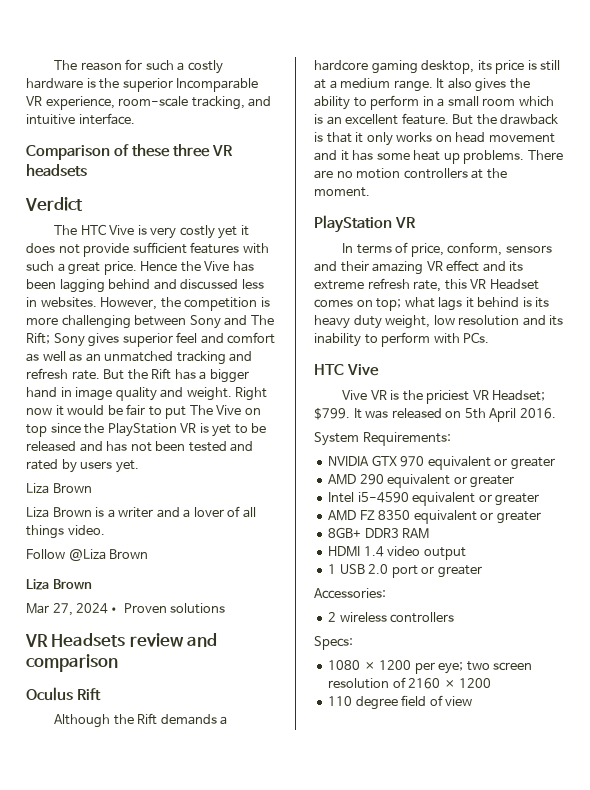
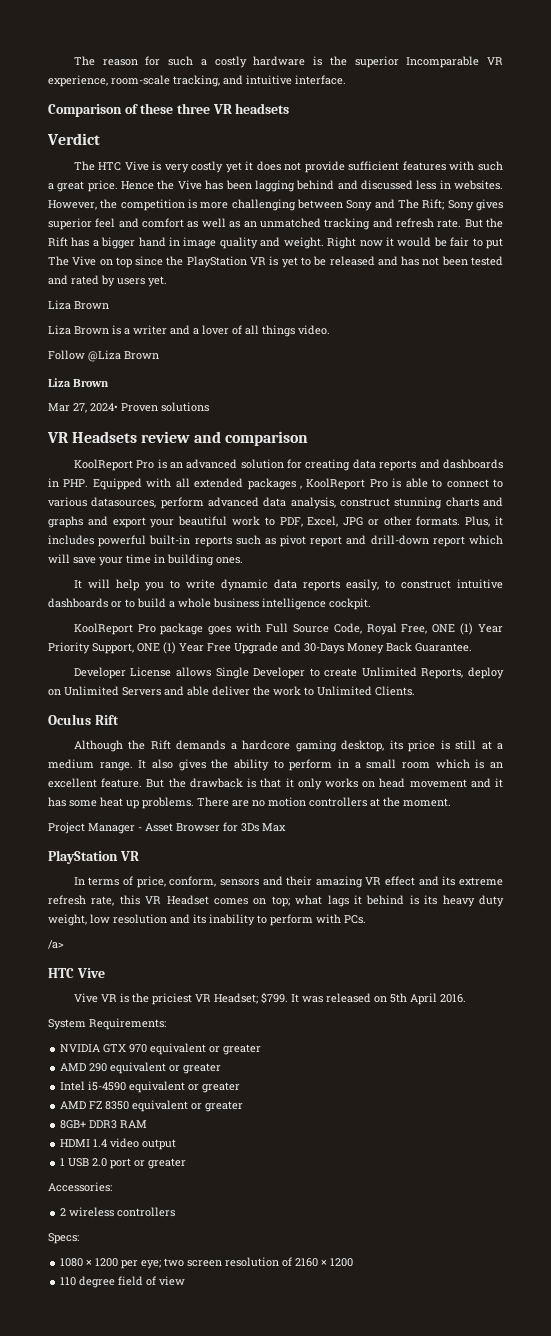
(118, 663) none -> [73,459,503,471] [48,478,504,490] [48,497,503,509] [48,516,503,528] [48,535,504,547] [48,554,243,566] [73,579,504,591] [48,598,371,610] [73,623,504,635] [48,642,472,654] [73,667,505,679] [48,686,415,696] // KoolReport Pro is an advanced solution for creating data reports and dashboards in PHP. Equipped with all extended packages , KoolReport Pro is able to connect to various datasources, perform advanced data analysis, construct stunning charts and graphs and export your beautiful work to PDF, Excel, JPG or other formats. Plus, it includes powerful built-in reports such as pivot report and drill-down report which will save your time in building ones. // It will help you to write dynamic data reports easily, to construct intuitive dashboards or to build a whole business intelligence cockpit. // KoolReport Pro package goes with Full Source Code, Royal Free, ONE (1) Year Priority Support, ONE (1) Year Free Upgrade and 30-Days Money Back Guarantee. // Developer License allows Single Developer to create Unlimited Reports, deploy on Unlimited Servers and able deliver the work to Unlimited Clients.
(370, 192) none -> [48,822,286,834] // Project Manager - Asset Browser for 3Ds Max
(490, 337) none -> [48,940,64,949] // /a>

